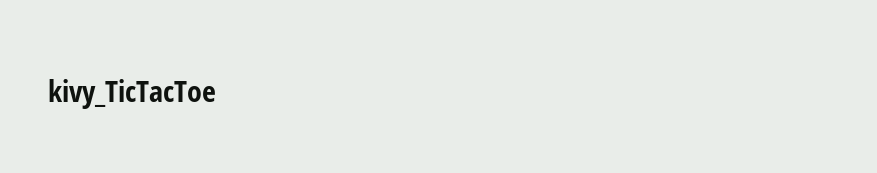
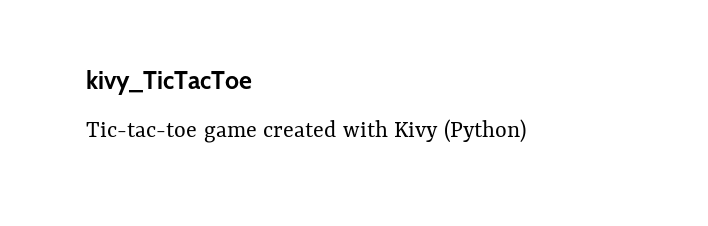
(216, 94) none -> [86,119,527,143] // Tic-tac-toe game created with Kivy (Python)

